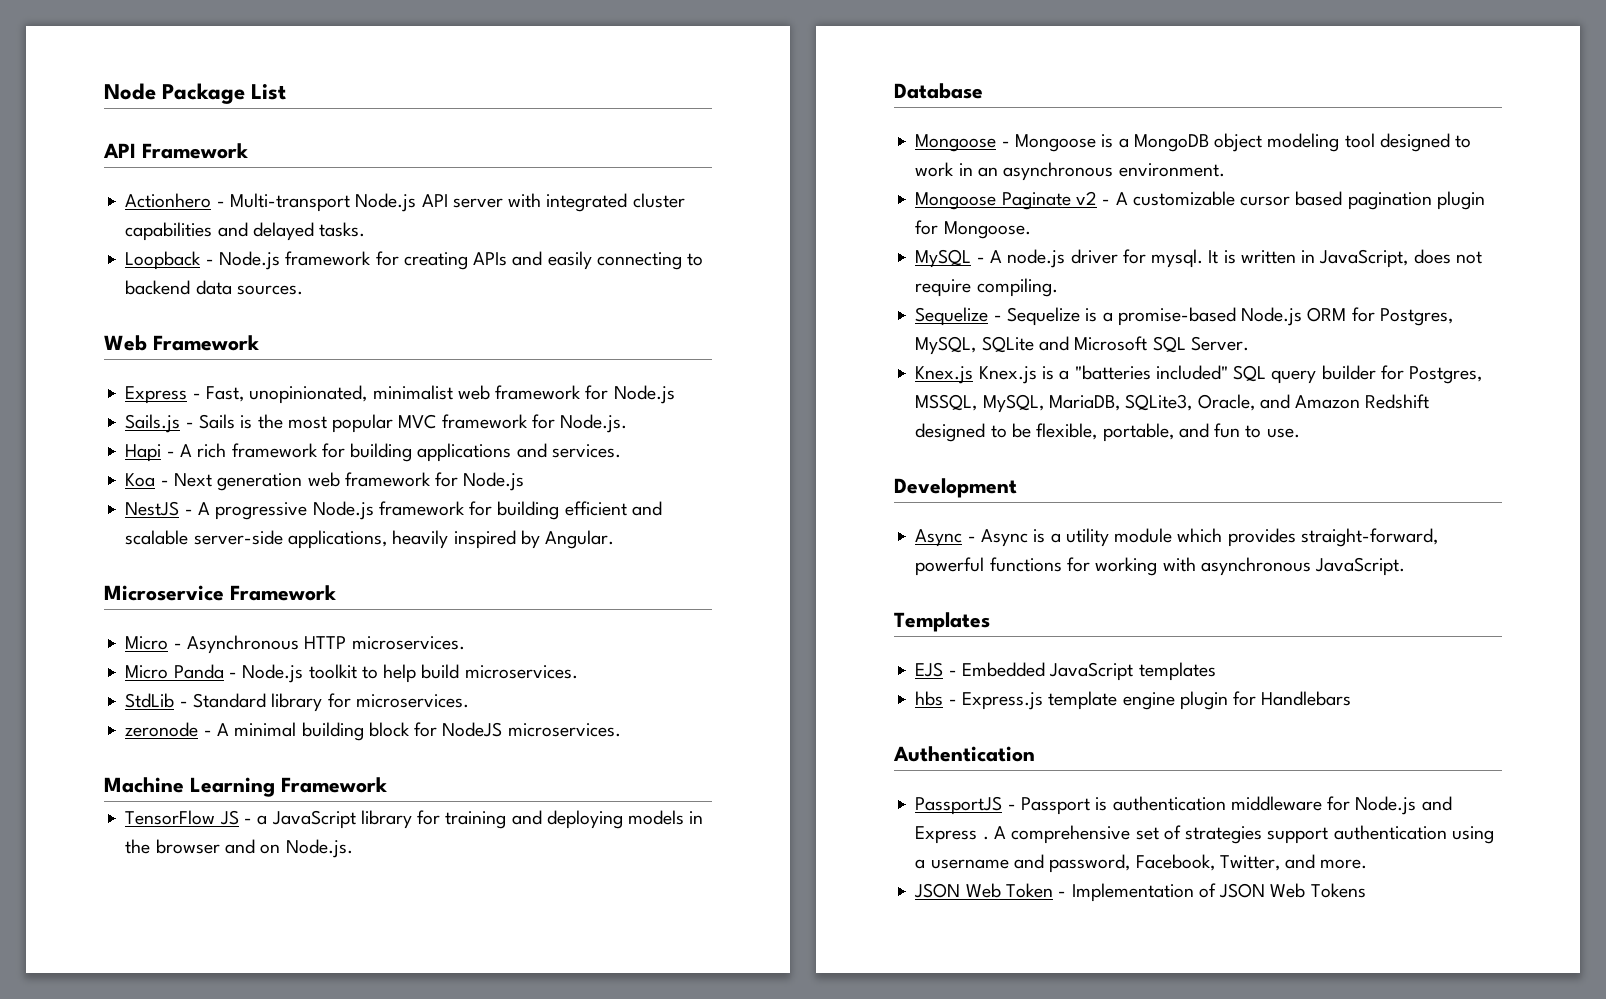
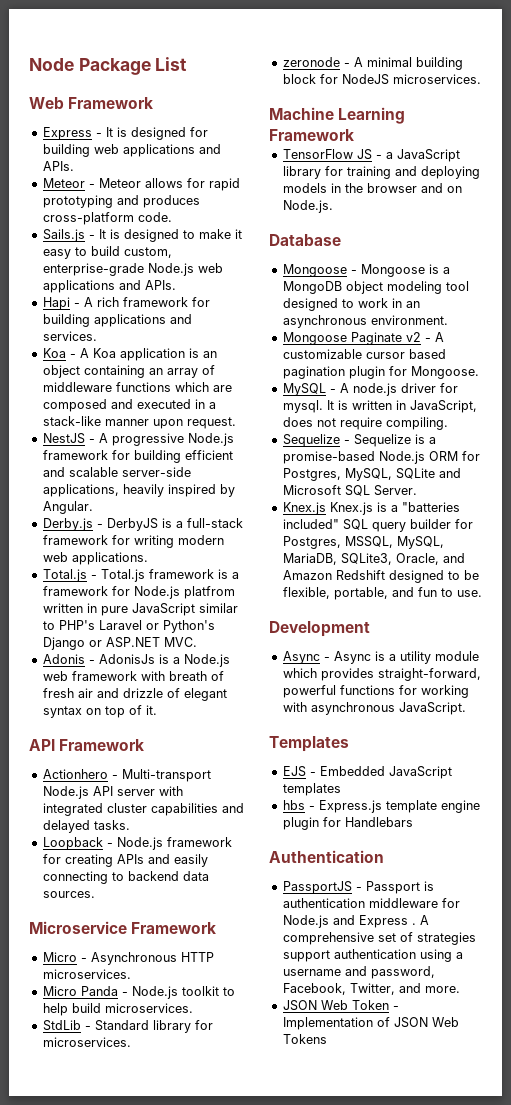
(287, 92) none -> [29,97,154,109] [42,127,208,140] [42,144,221,157] [42,161,74,171] [42,178,240,191] [42,195,200,208] [42,212,172,225] [42,229,242,242] [42,246,172,259] [42,263,223,276] [42,280,176,293] [42,297,210,310] [42,314,192,327] [42,331,97,341] [42,348,217,361] [42,365,215,378] [42,382,232,392] [42,399,216,412] [42,416,236,429] [42,433,234,446] [42,450,233,463] [42,467,191,477] [42,484,235,497] [42,501,93,514] [42,518,243,531] [42,535,224,548] [42,552,148,565] [42,569,239,582] [42,586,235,599] [42,603,238,616] [42,620,215,633] [42,637,197,650] [42,654,230,667] [42,671,224,681] [42,688,227,701] [42,705,157,718] // Web Framework // Express - It is designed for building web applications and APIs. // Meteor - Meteor allows for rapid prototyping and produces cross-platform code. // Sails.js - It is designed to make it easy to build custom, enterprise-grade Node.js web applications and APIs. // Hapi - A rich framework for building applications and services. // Koa - A Koa application is an object containing an array of middleware functions which are composed and executed in a stack-like manner upon request. // NestJS - A progressive Node.js framework for building efficient and scalable server-side applications, heavily inspired by Angular. // Derby.js - DerbyJS is a full-stack framework for writing modern web applications. // Total.js - Total.js framework is a framework for Node.js platfrom written in pure JavaScript similar to PHP's Laravel or Python's Django or ASP.NET MVC. // Adonis - AdonisJs is a Node.js web framework with breath of fresh air and drizzle of elegant syntax on top of it.
[104,335,259,351] [125,385,675,404] [125,414,628,433] [125,443,621,462] [125,472,525,491] [125,501,662,520] [125,530,615,549] // Web Framework // Express - Fast, unopinionated, minimalist web framework for Node.js // Sails.js - Sails is the most popular MVC framework for Node.js. // Hapi - A rich framework for building applications and services. // Koa - Next generation web framework for Node.js // NestJS - A progressive Node.js framework for building efficient and scalable server-side applications, heavily inspired by Angular. -> (95, 894) none

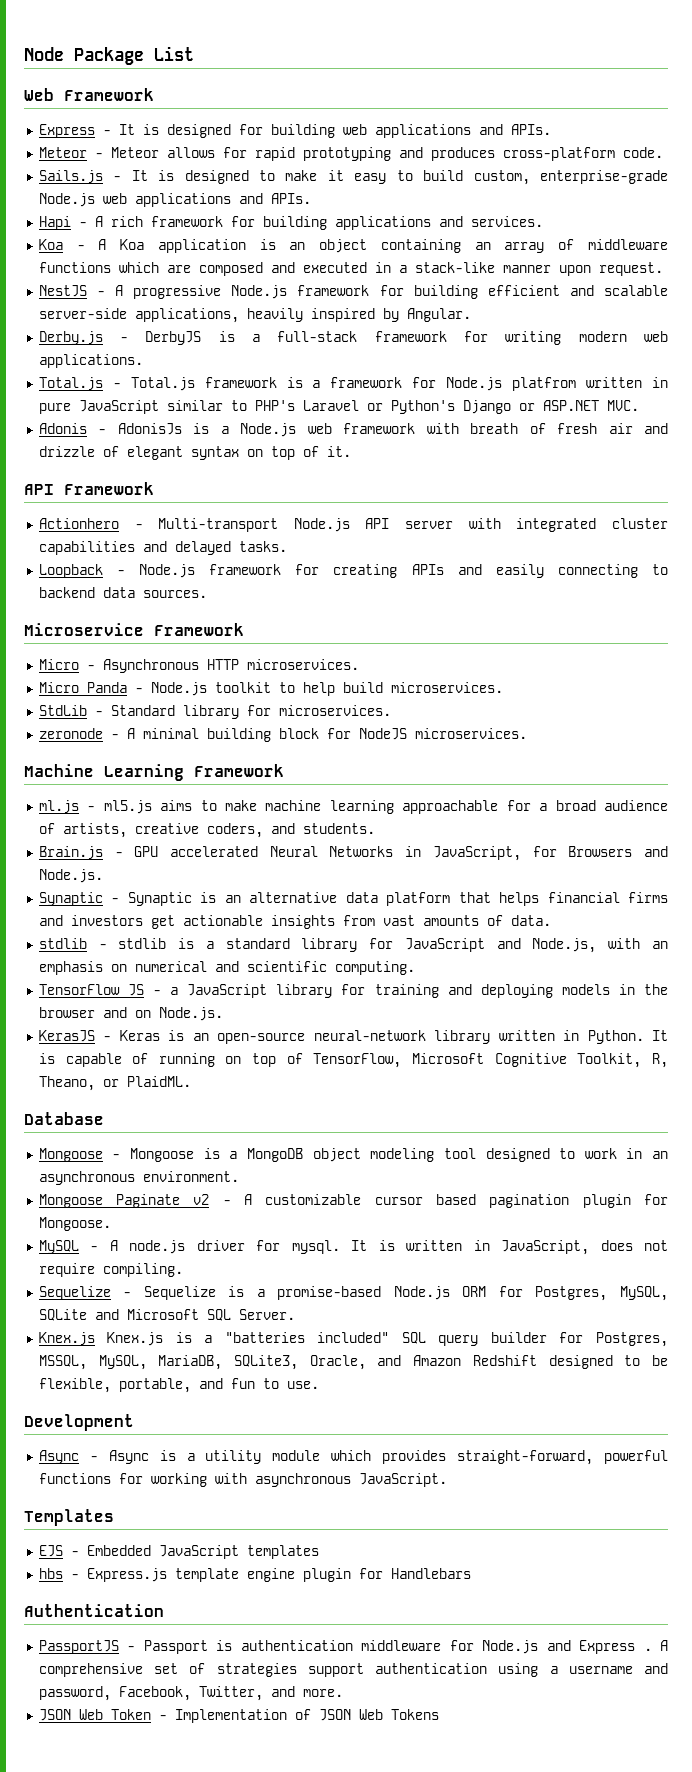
(354, 135) none -> [38,800,668,814] [38,823,375,838] [38,846,668,861] [38,869,103,883] [38,892,668,906] [38,915,551,929] [38,938,668,953] [38,961,415,975] // ml.js - ml5.js aims to make machine learning approachable for a broad audience of artists, creative coders, and students. // Brain.js - GPU accelerated Neural Networks in JavaScript, for Browsers and Node.js. // Synaptic - Synaptic is an alternative data platform that helps financial firms and investors get actionable insights from vast amounts of data. // stdlib - stdlib is a standard library for JavaScript and Node.js, with an emphasis on numerical and scientific computing.
(333, 206) none -> [38,1030,668,1044] [38,1053,668,1068] [38,1076,191,1091] // KerasJS - Keras is an open-source neural-network library written in Python. It is capable of running on top of TensorFlow, Microsoft Cognitive Toolkit, R, Theano, or PlaidML.

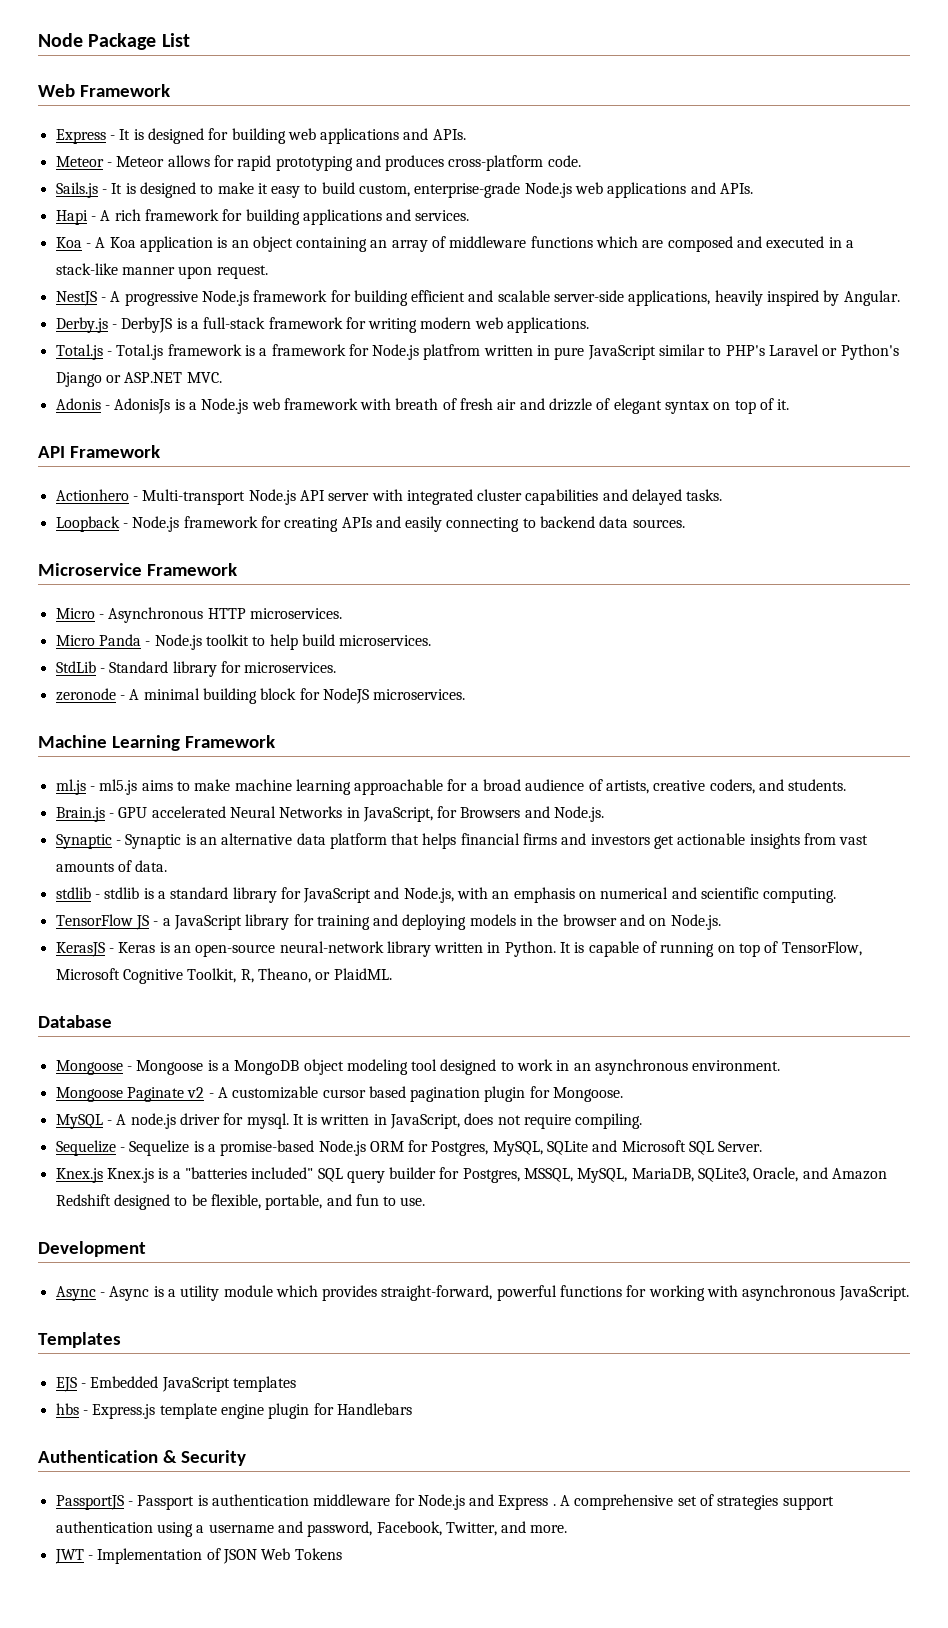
(164, 1610) none -> [162,1450,246,1466] & Security
[38,1709,151,1721] JSON Web Token -> [54,1549,84,1564] JWT

